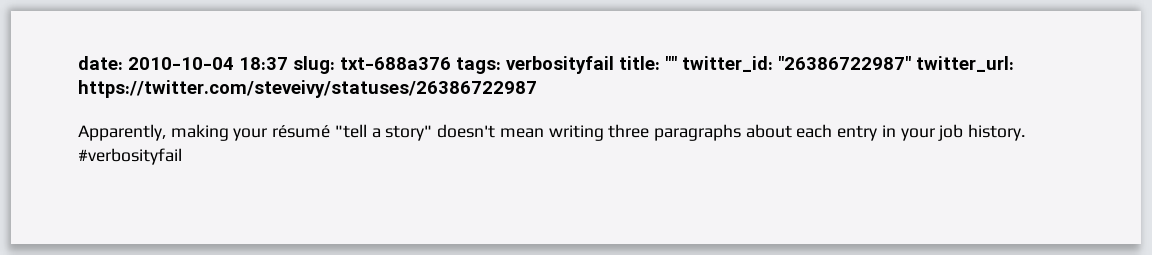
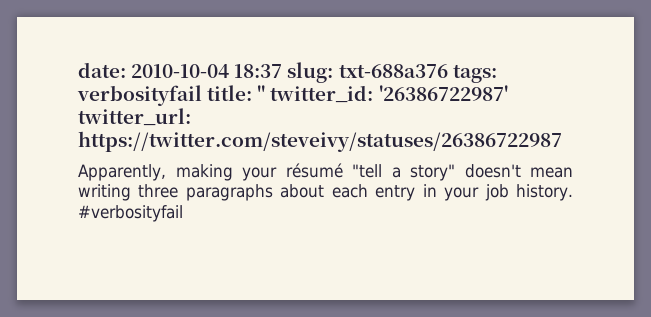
[665,56,911,72] "" twitter_id: "26386722987" -> [257,85,508,103] '' twitter_id: '26386722987'

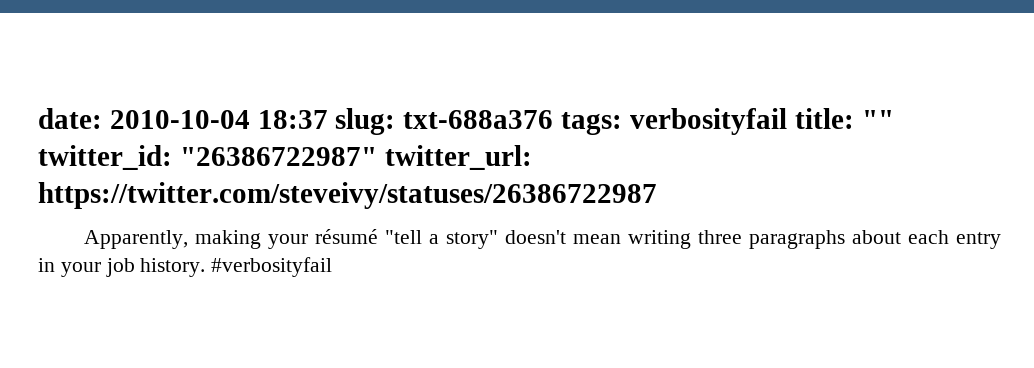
[257,85,508,103] '' twitter_id: '26386722987' -> [861,110,894,129] [38,145,377,170] "" twitter_id: "26386722987"

